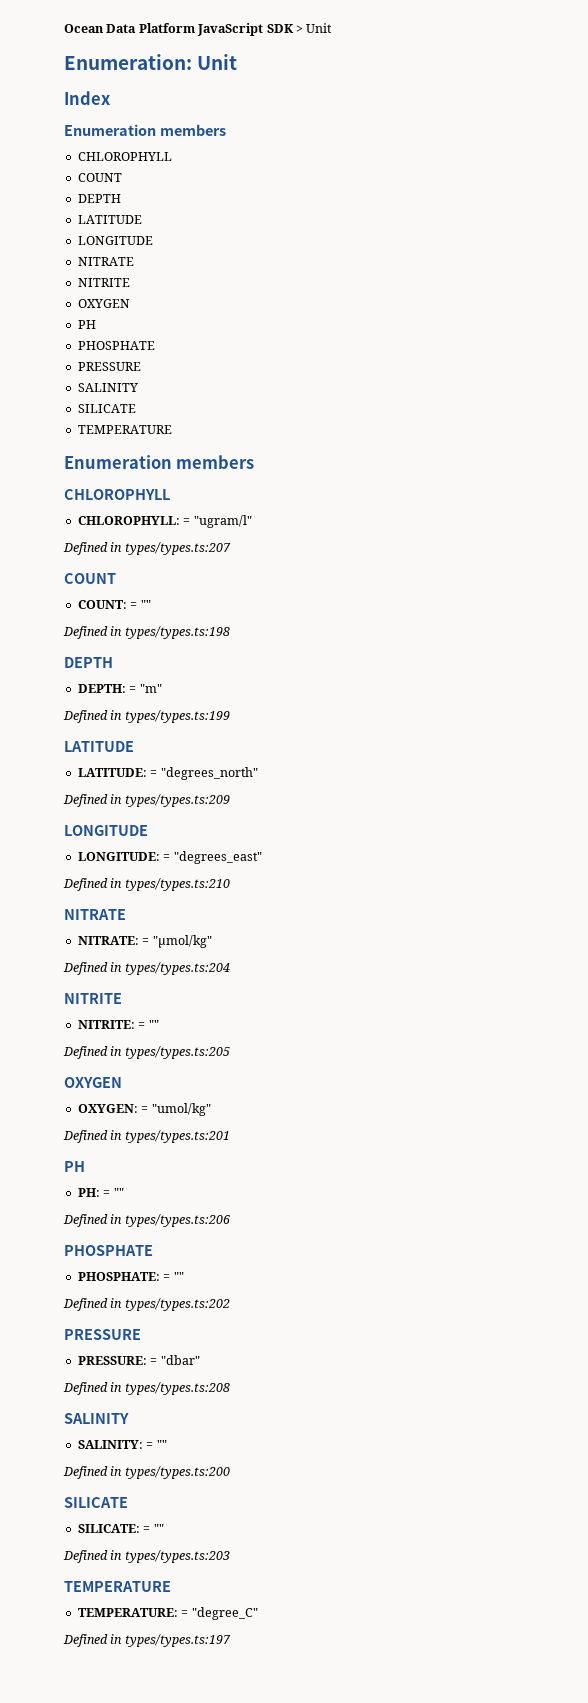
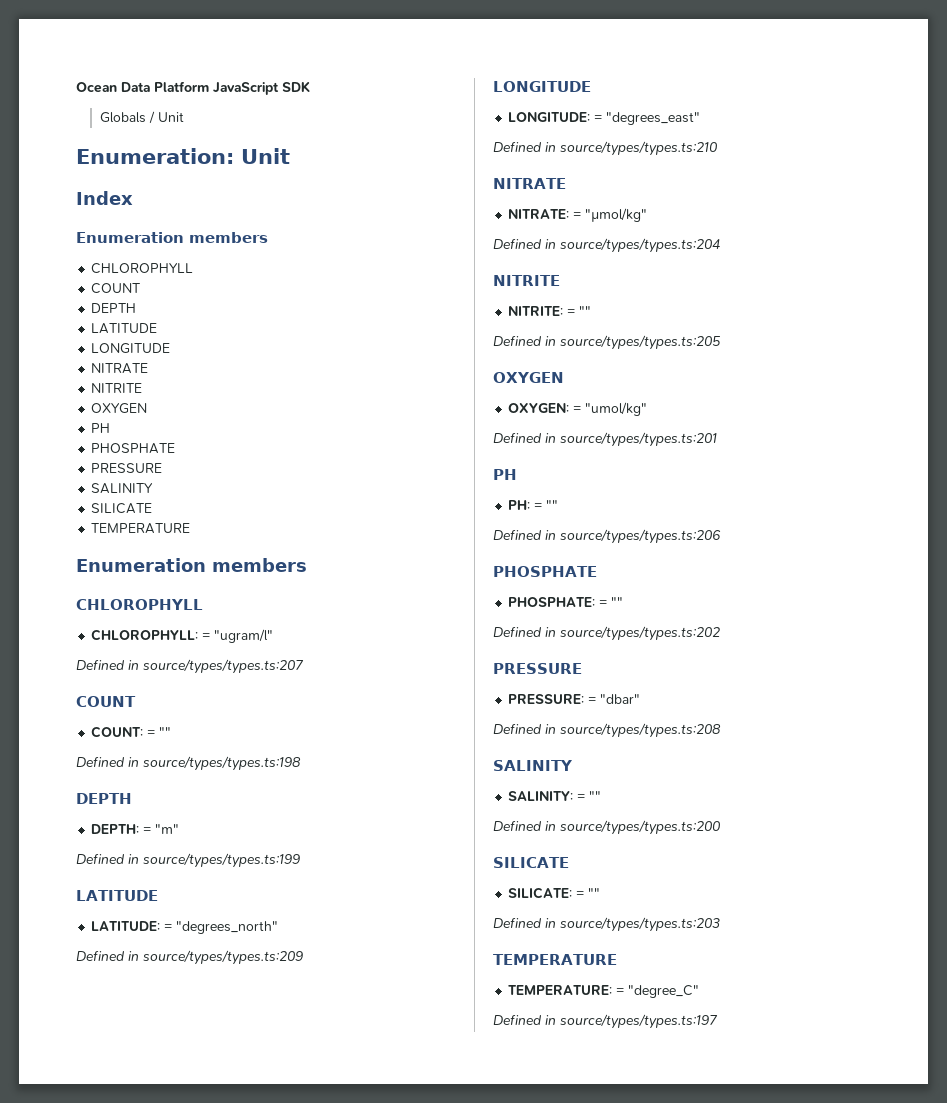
[295,25,303,33] > -> [99,111,155,124] // Globals /
[124,542,231,555] types/types.ts:207 -> [143,659,304,674] source/types/types.ts:207
[124,626,230,639] types/types.ts:198 -> [143,756,301,771] source/types/types.ts:198
[124,710,230,723] types/types.ts:199 -> [143,853,300,868] source/types/types.ts:199
[124,794,230,807] types/types.ts:209 -> [143,950,303,965] source/types/types.ts:209
[124,878,230,891] types/types.ts:210 -> [560,141,717,156] source/types/types.ts:210
[124,962,230,975] types/types.ts:204 -> [560,238,720,253] source/types/types.ts:204
[124,1046,230,1059] types/types.ts:205 -> [560,335,721,350] source/types/types.ts:205
[124,1130,230,1143] types/types.ts:201 -> [560,432,717,447] source/types/types.ts:201
[124,1214,230,1227] types/types.ts:206 -> [560,529,721,544] source/types/types.ts:206
[124,1298,230,1311] types/types.ts:202 -> [560,626,720,641] source/types/types.ts:202
[124,1382,230,1395] types/types.ts:208 -> [560,723,721,738] source/types/types.ts:208
[124,1466,230,1479] types/types.ts:200 -> [560,820,720,835] source/types/types.ts:200
[124,1550,230,1563] types/types.ts:203 -> [560,917,720,932] source/types/types.ts:203
[124,1634,231,1647] types/types.ts:197 -> [560,1014,718,1029] source/types/types.ts:197

